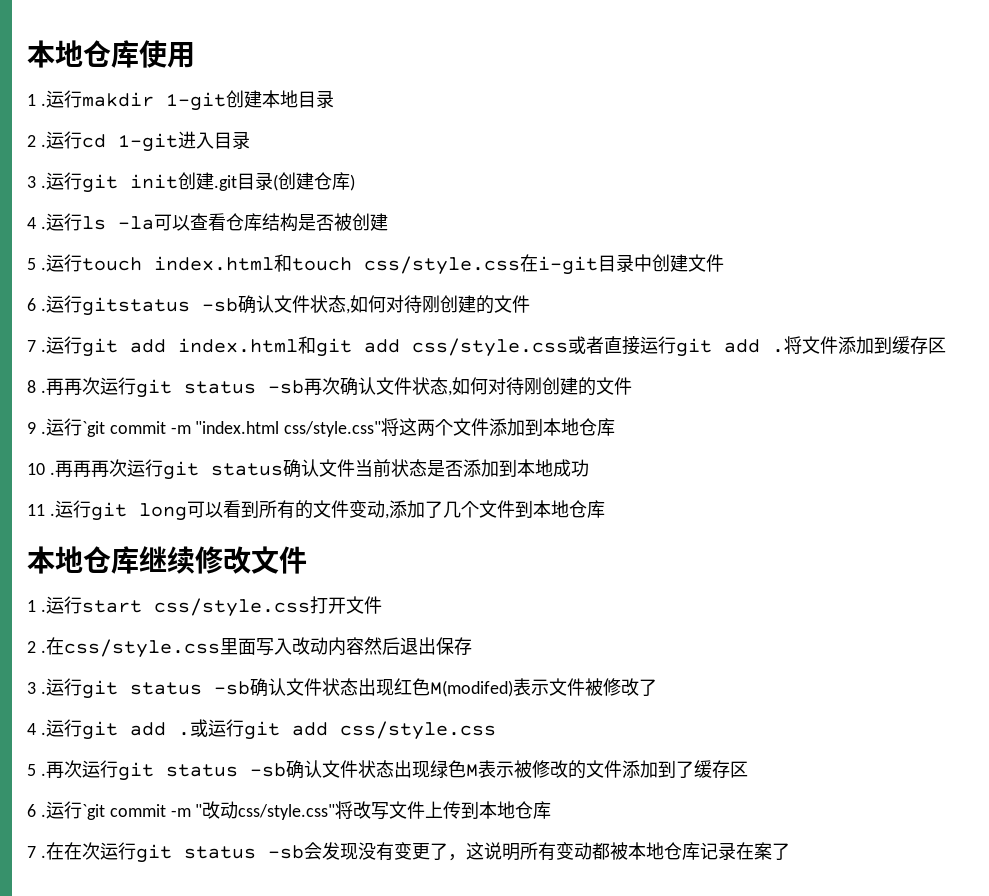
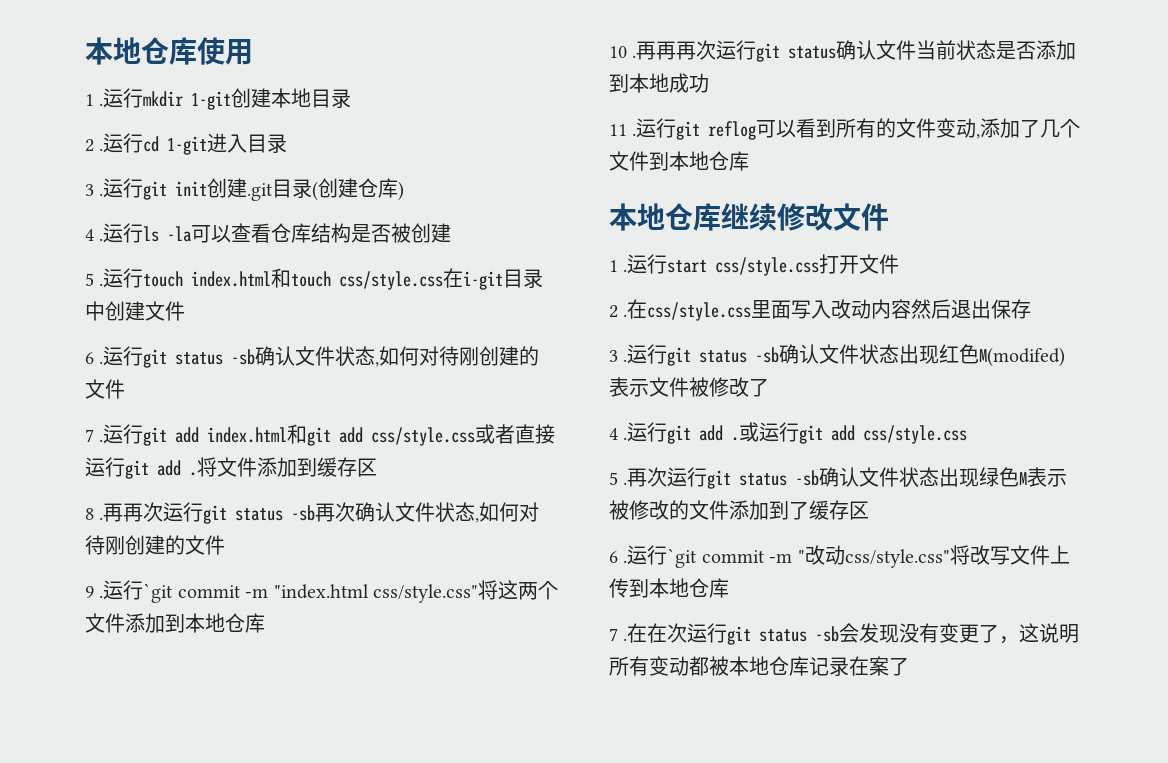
[81,92,154,107] makdir -> [143,91,184,107] mkdir
[81,297,190,316] gitstatus -> [143,349,224,368] git status
[138,503,187,521] long -> [708,121,757,140] reflog

